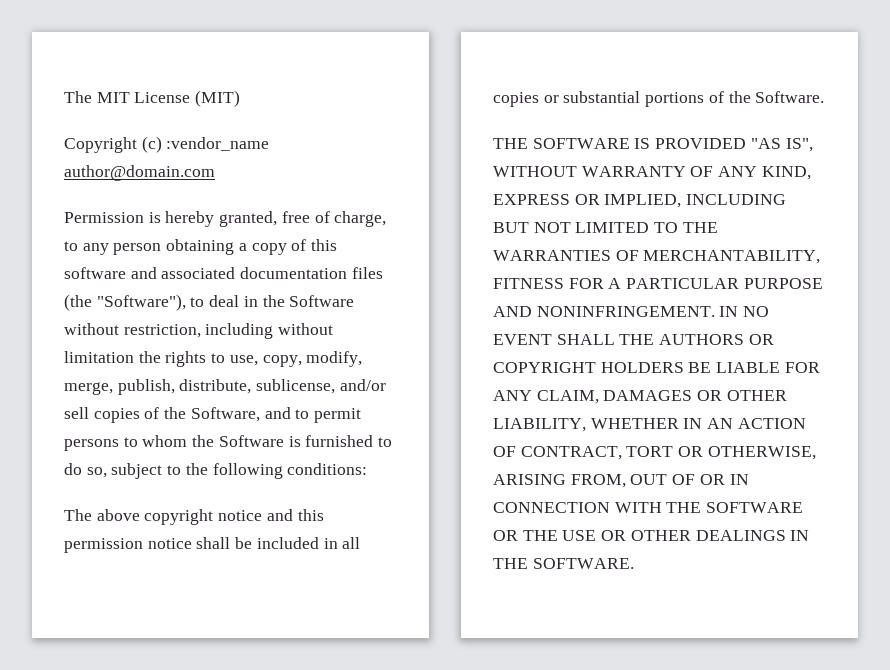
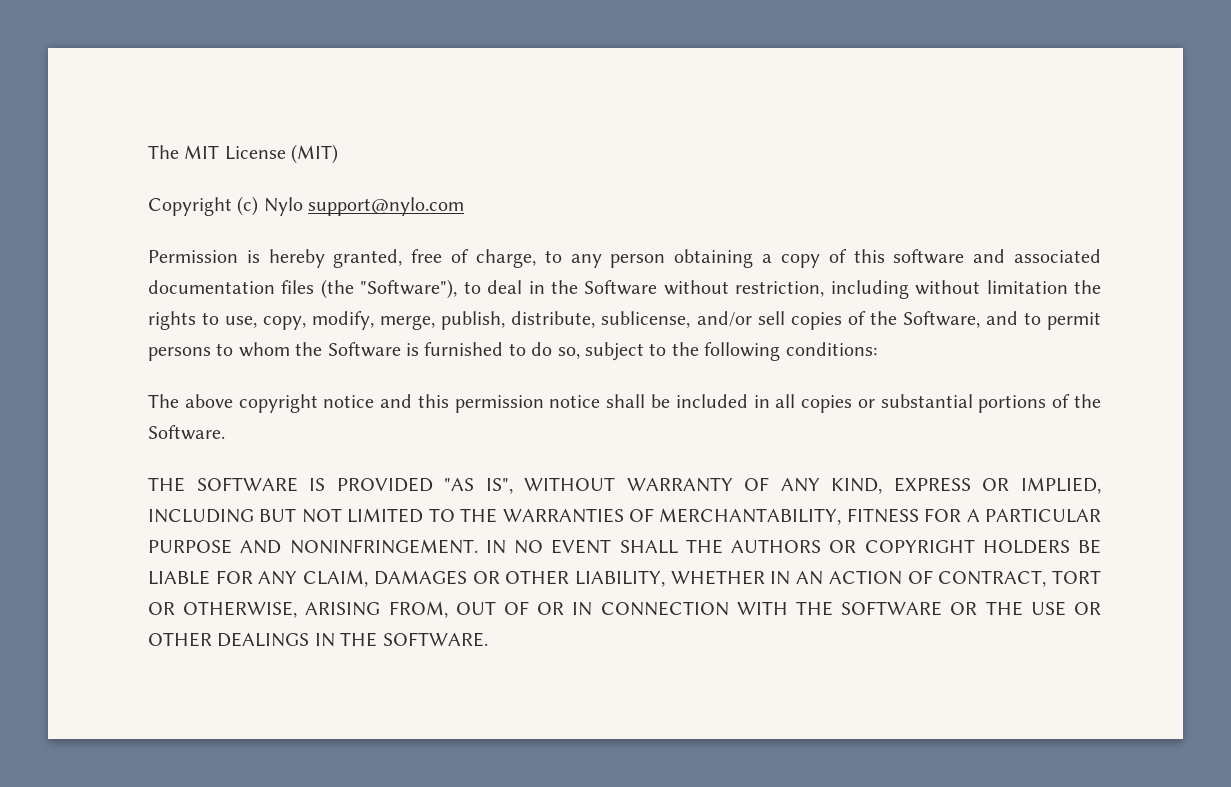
[166,137,270,151] [64,165,215,181] :vendor_name author@domain.com -> [263,197,465,216] Nylo support@nylo.com

